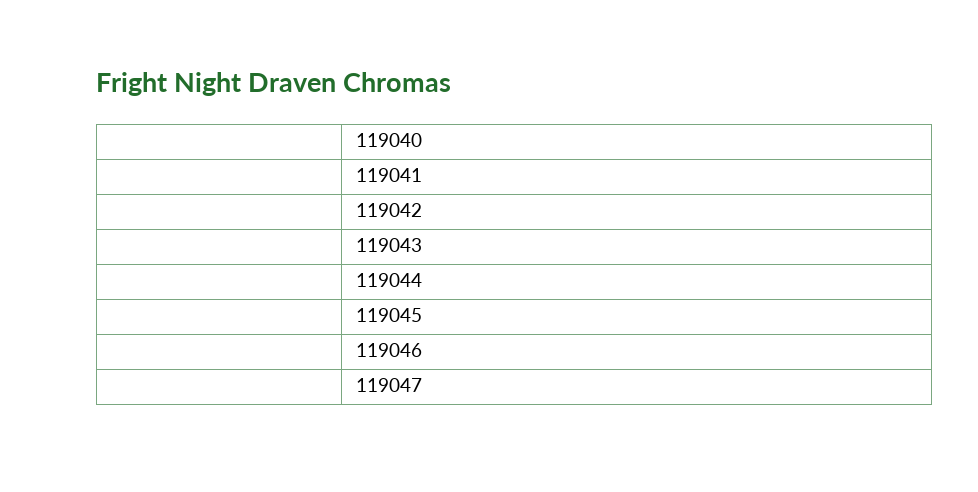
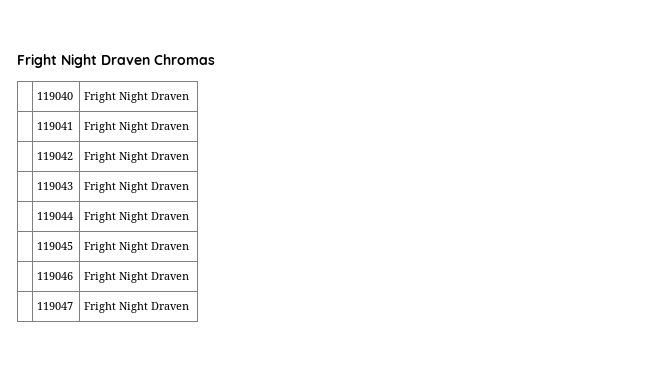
[355,168,422,182] [355,203,422,217] [355,238,422,252] [355,273,422,287] [355,308,422,322] [355,343,422,357] [355,378,422,392] // | 119041 // | 119042 // | 119043 // | 119044 // | 119045 // | 119046 // | 119047 -> [84,92,190,103] [37,122,74,130] [84,122,190,133] [37,152,74,160] [84,152,190,163] [37,182,74,190] [84,182,190,193] [37,212,74,220] [84,212,190,223] [37,242,74,250] [84,242,190,253] [37,272,74,280] [84,272,190,283] [37,302,74,310] [84,302,190,313] | Fright Night Draven // | 119041 | Fright Night Draven // | 119042 | Fright Night Draven // | 119043 | Fright Night Draven // | 119044 | Fright Night Draven // | 119045 | Fright Night Draven // | 119046 | Fright Night Draven // | 119047 | Fright Night Draven

